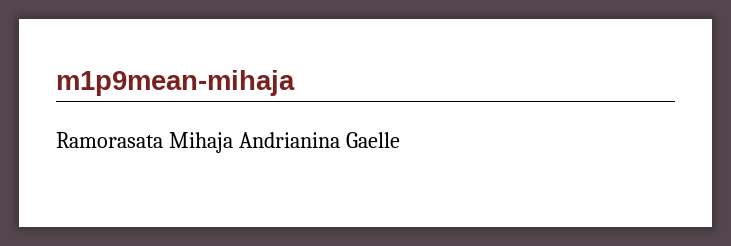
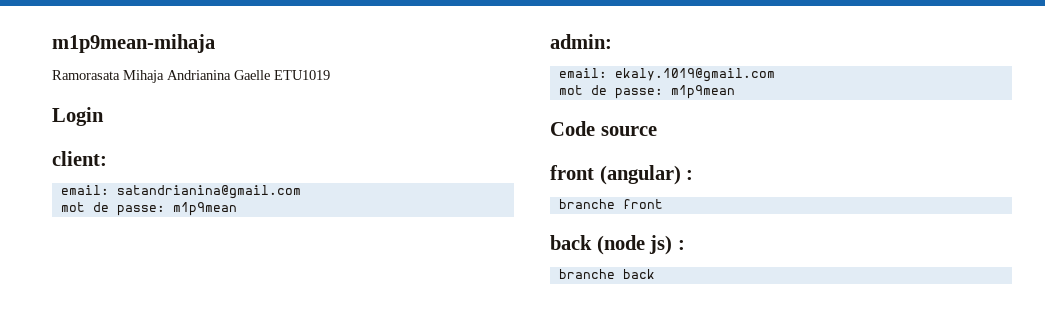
(400, 140) none -> [274,70,330,80] [52,107,104,126] [52,151,107,166] [60,185,301,199] [60,202,237,216] [550,34,612,49] [558,68,775,82] [558,85,735,99] [550,121,657,136] [550,165,694,185] [558,199,663,209] [550,235,685,255] [558,269,655,279] ETU1019 // Login // client: // email: satandrianina@gmail.com // mot de passe: m1p9mean // admin: // email: ekaly.1019@gmail.com // mot de passe: m1p9mean // Code source // front (angular) : // branche front // back (node js) : // branche back

